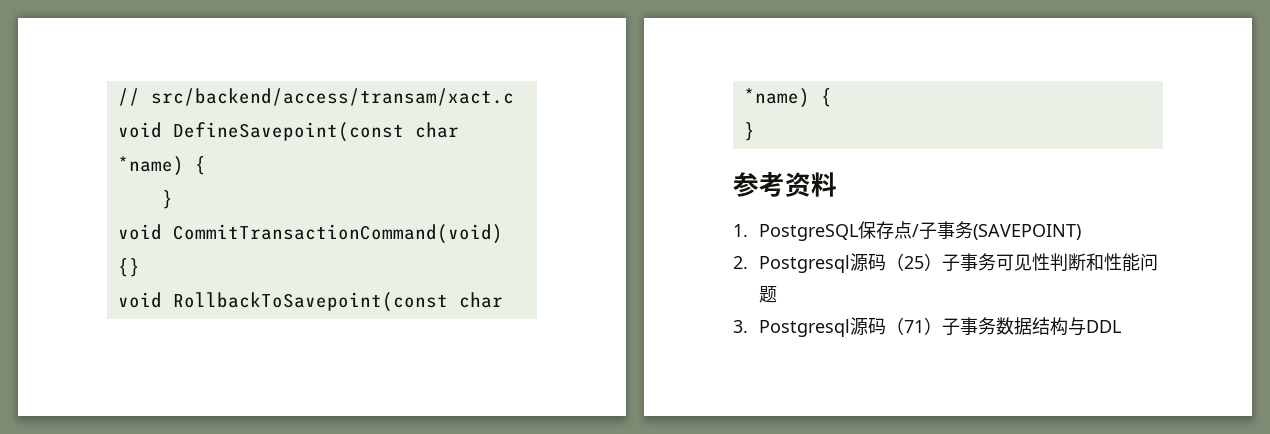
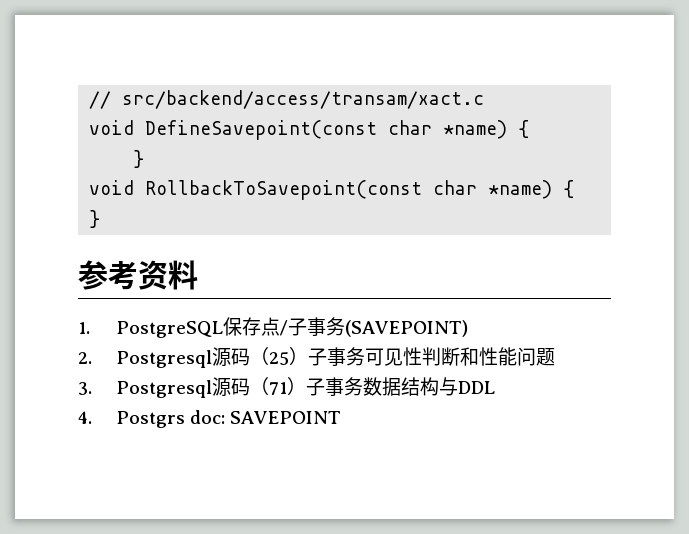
[117,224,503,244] [117,258,140,277] // void CommitTransactionCommand(void) {} -> (145, 159) none
(1122, 326) none -> [78,410,341,428] // 4. Postgrs doc: SAVEPOINT

